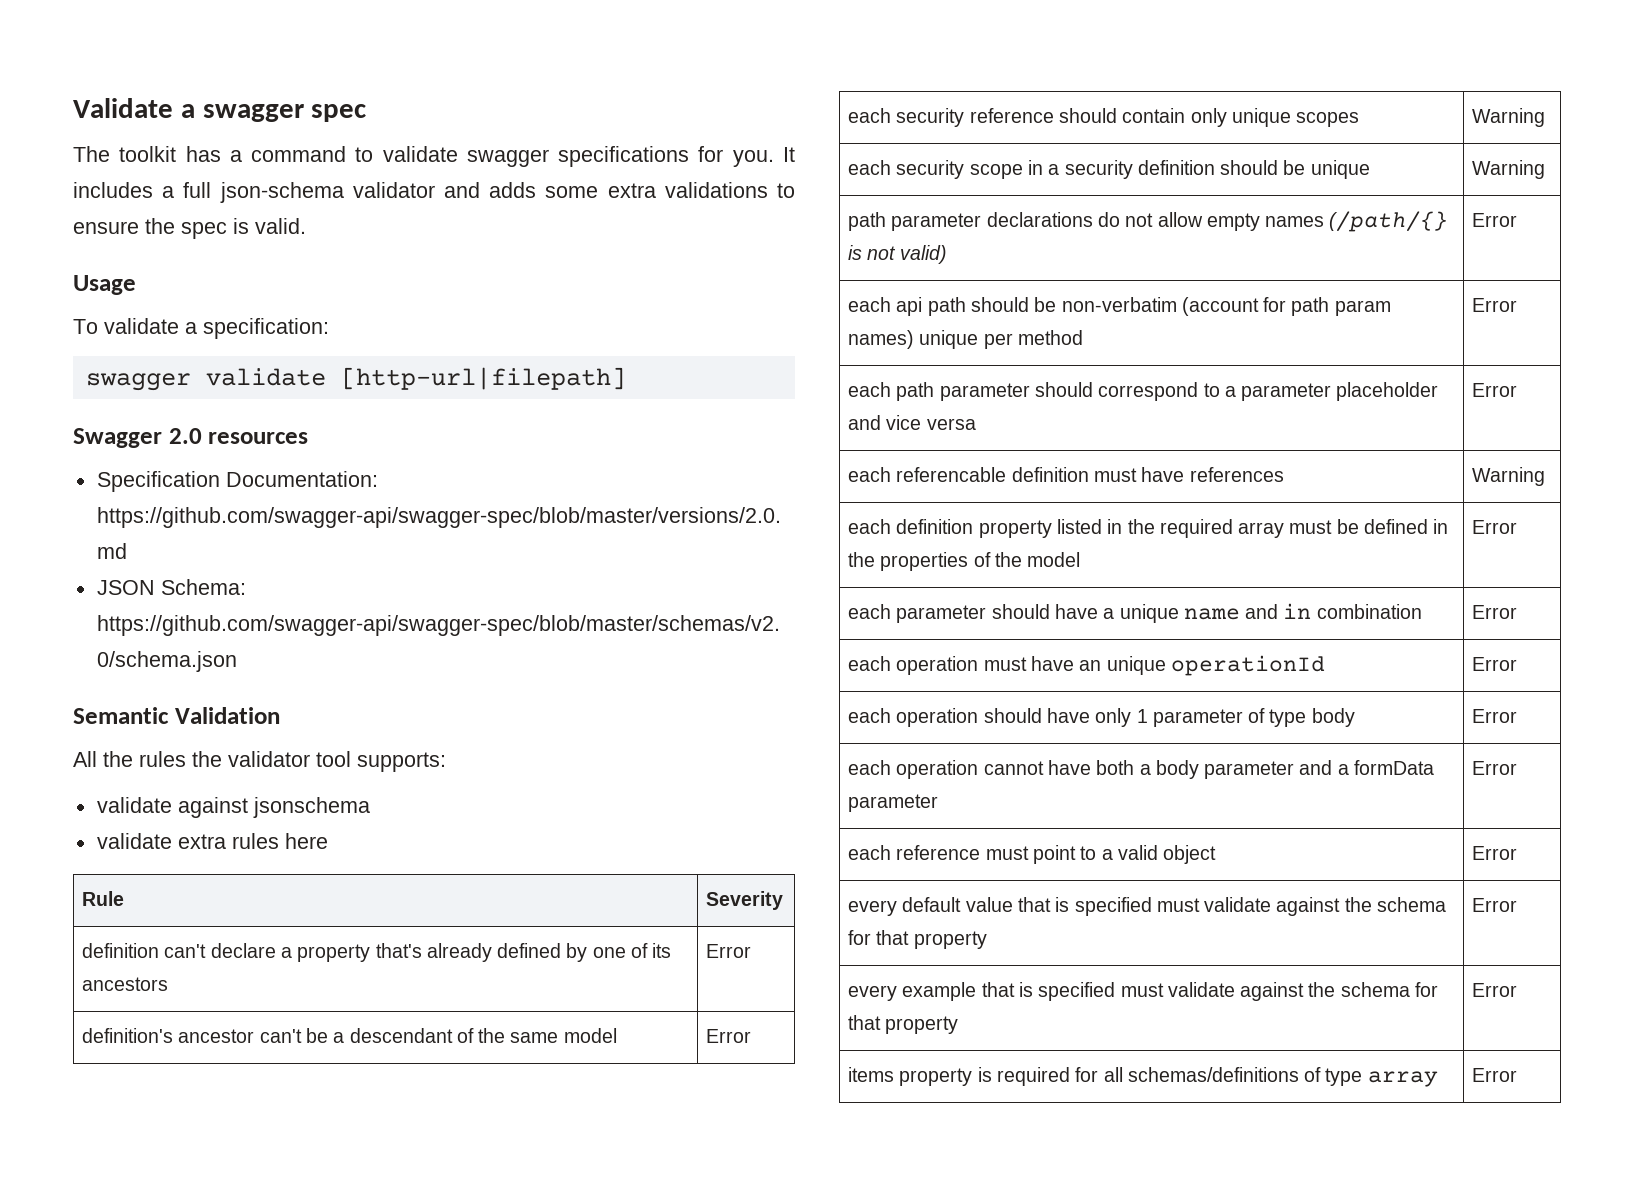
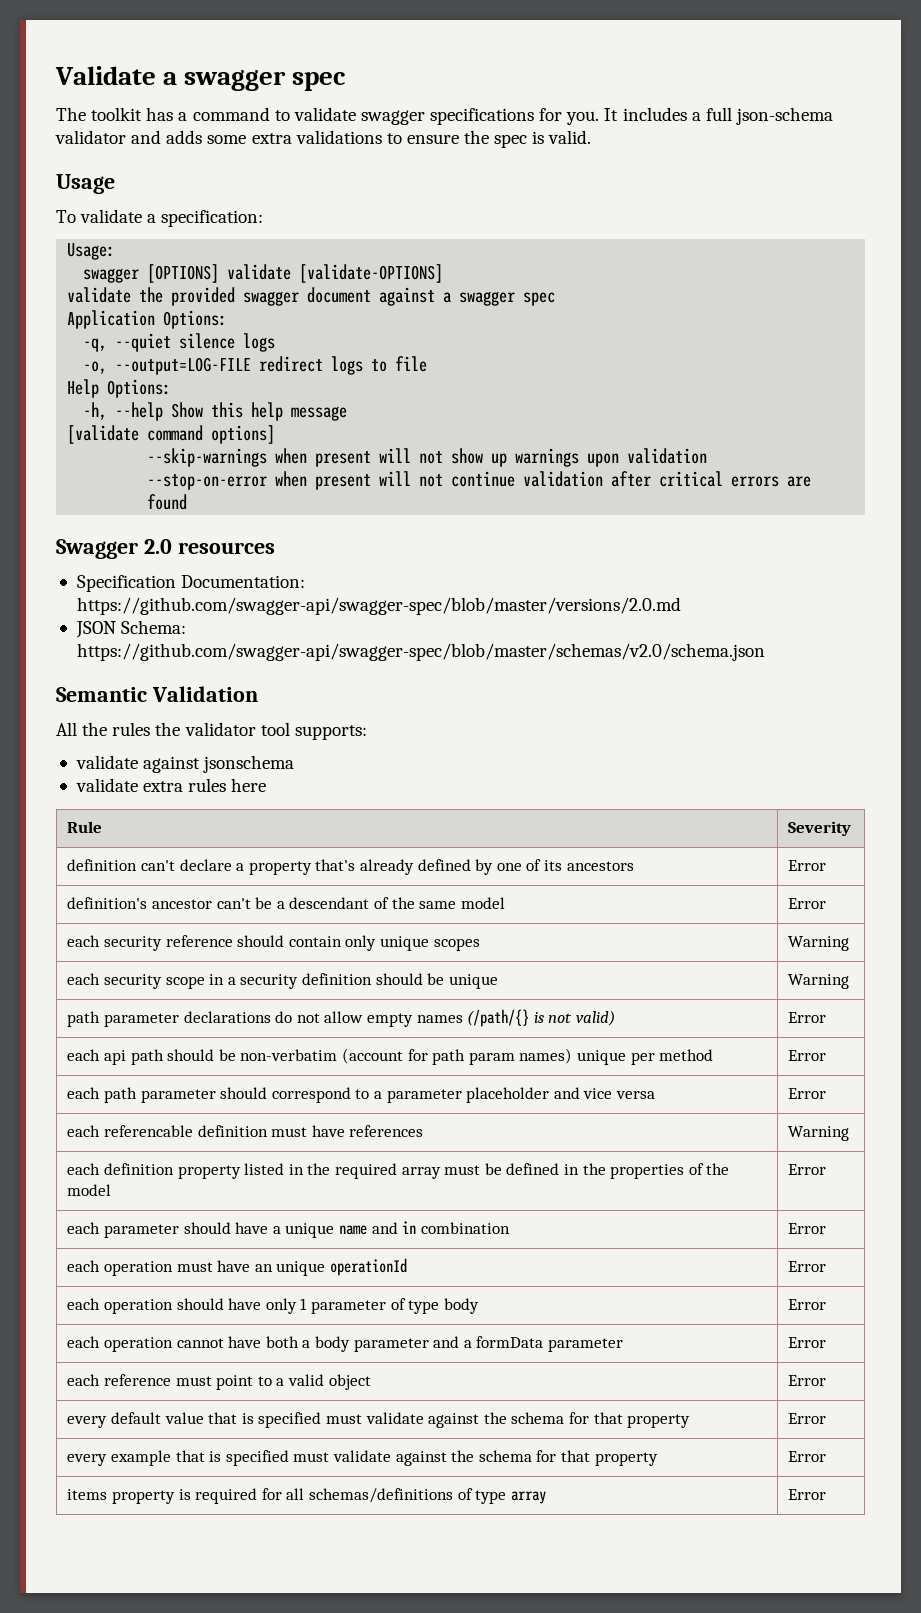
[85,367,626,391] // swagger validate [http-url|filepath] -> [67,243,116,260] [83,264,444,283] [67,287,556,306] [67,310,228,329] [83,333,276,352] [83,356,428,375] [67,379,172,398] [83,402,348,421] [67,425,276,444] [147,448,708,467] [147,471,812,490] [147,494,188,510] // Usage: // swagger [OPTIONS] validate [validate-OPTIONS] // validate the provided swagger document against a swagger spec // Application Options: // -q, --quiet silence logs // -o, --output=LOG-FILE redirect logs to file // Help Options: // -h, --help Show this help message // [validate command options] // --skip-warnings when present will not show up warnings upon validation // --stop-on-error when present will not continue validation after critical errors are found

